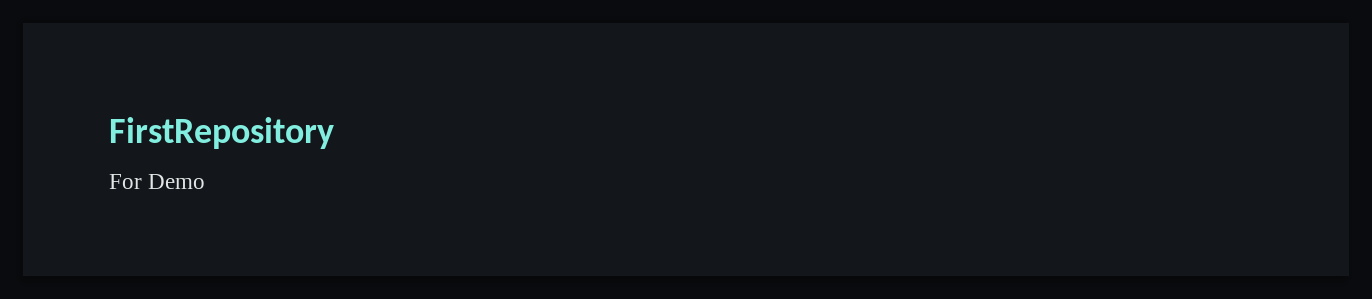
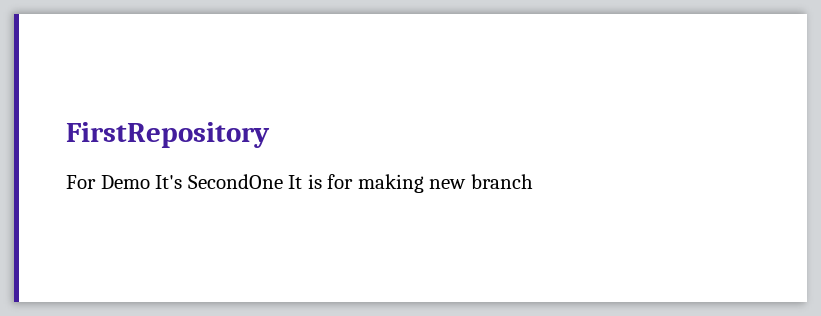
(206, 181) none -> [155,174,533,193] It's SecondOne It is for making new branch

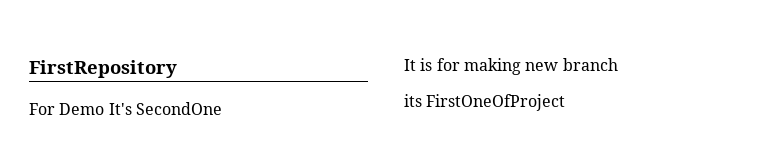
(283, 181) none -> (222, 108) //
(533, 181) none -> [404,94,566,111] // its FirstOneOfProject

